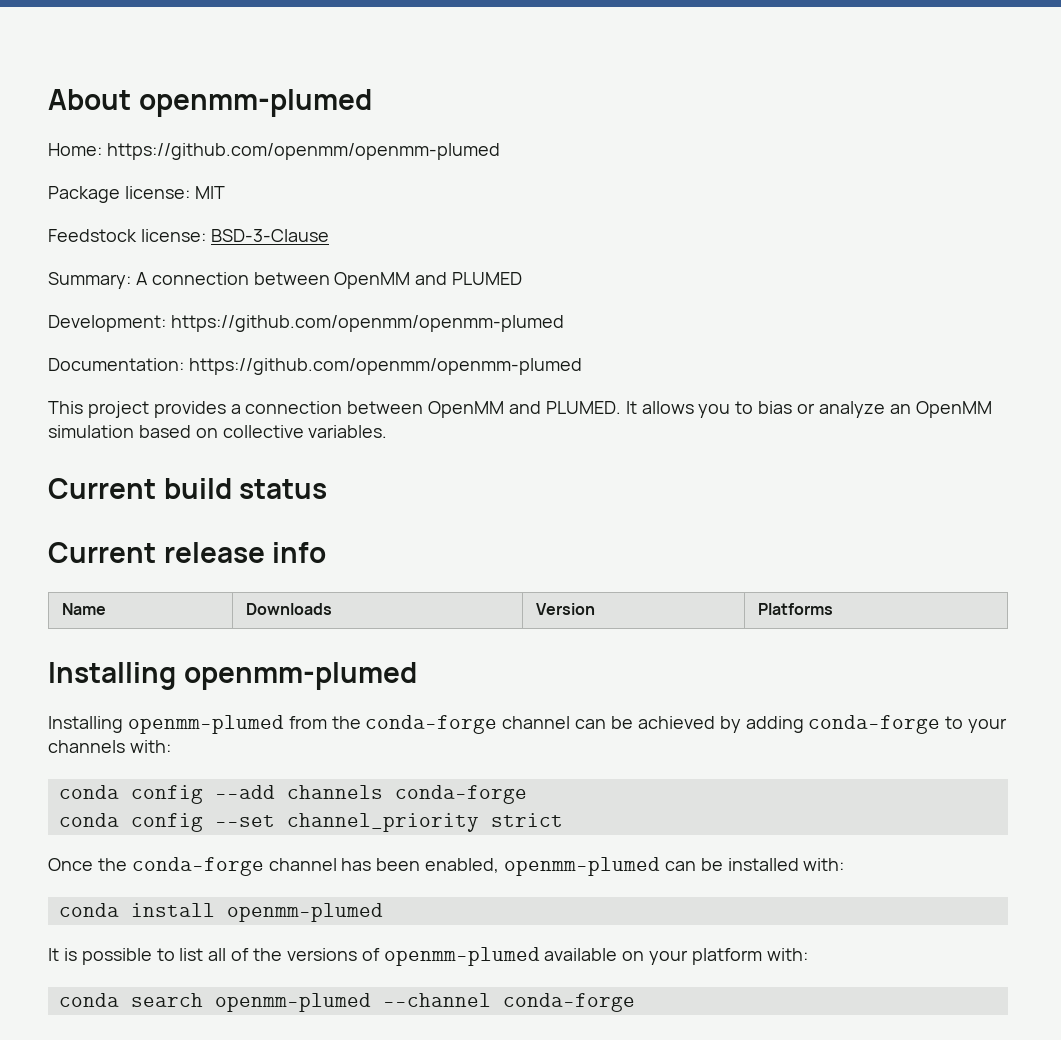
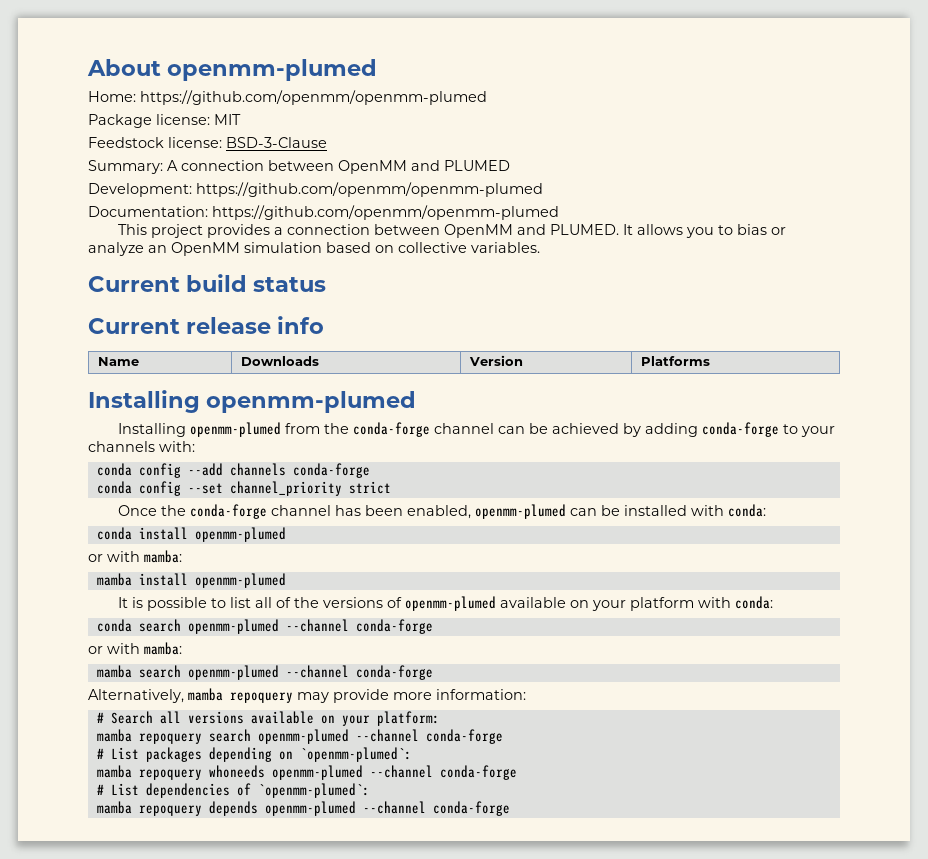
[803,858,845,871] with: -> [691,504,767,517] with conda:
(383, 912) none -> [88,550,182,563] [96,573,286,588] // or with mamba: // mamba install openmm-plumed
[766,948,808,961] with: -> [698,596,774,609] with conda:
(635, 1002) none -> [88,642,182,655] [96,665,433,680] [88,688,526,703] [96,711,440,726] [96,729,503,744] [96,747,412,762] [96,765,517,780] [96,783,370,798] [96,801,510,816] // or with mamba: // mamba search openmm-plumed --channel conda-forge // Alternatively, mamba repoquery may provide more information: // # Search all versions available on your platform: // mamba repoquery search openmm-plumed --channel conda-forge // # List packages depending on `openmm-plumed`: // mamba repoquery whoneeds openmm-plumed --channel conda-forge // # List dependencies of `openmm-plumed`: // mamba repoquery depends openmm-plumed --channel conda-forge

